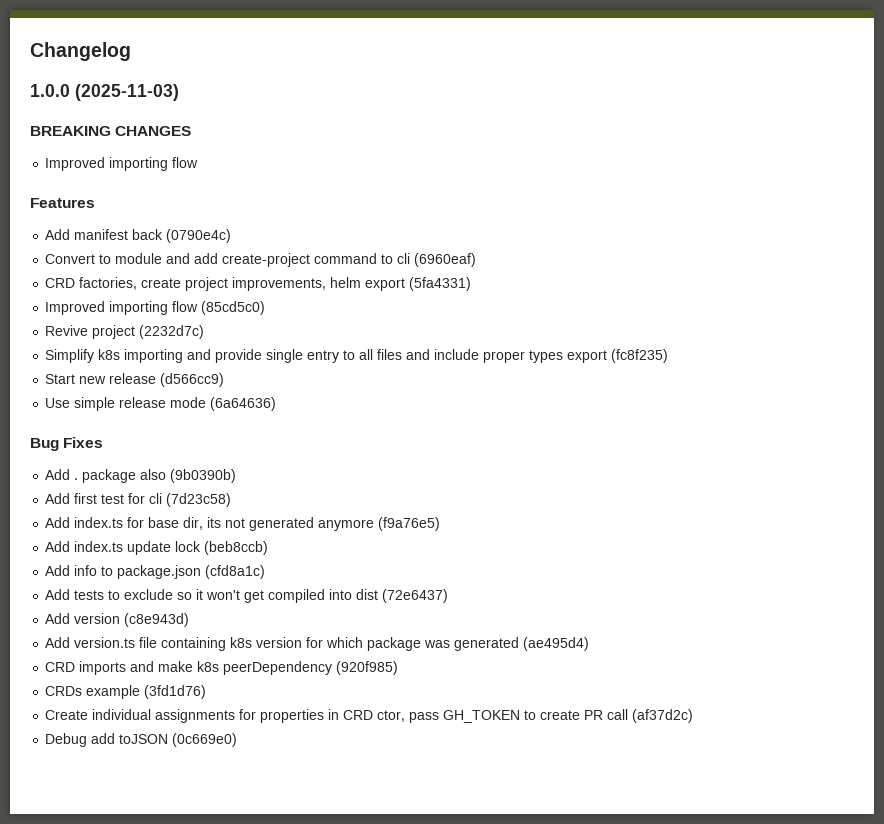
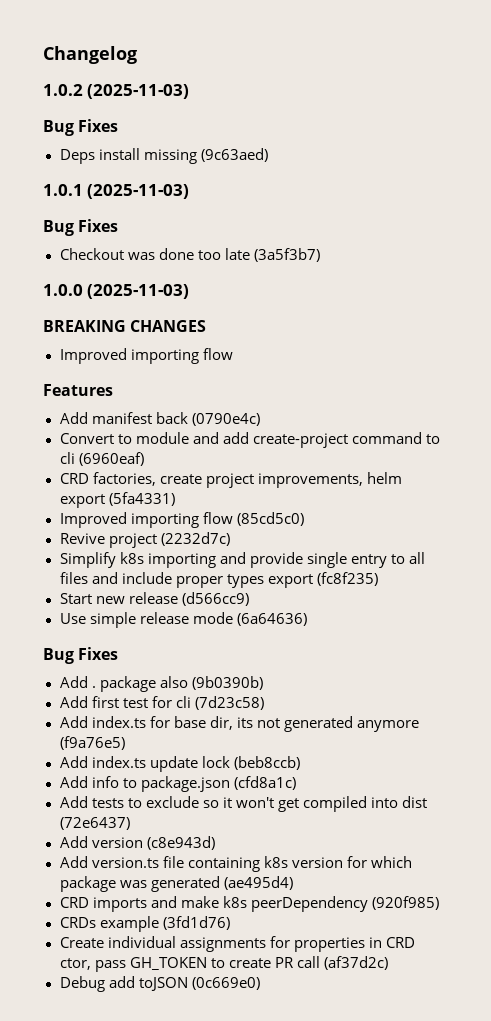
(131, 51) none -> [43,84,190,99] [43,119,119,136] [59,148,268,164] [43,184,190,199] [43,219,119,236] [59,248,320,262] // 1.0.2 (2025-11-03) // Bug Fixes // Deps install missing (9c63aed) // 1.0.1 (2025-11-03) // Bug Fixes // Checkout was done too late (3a5f3b7)

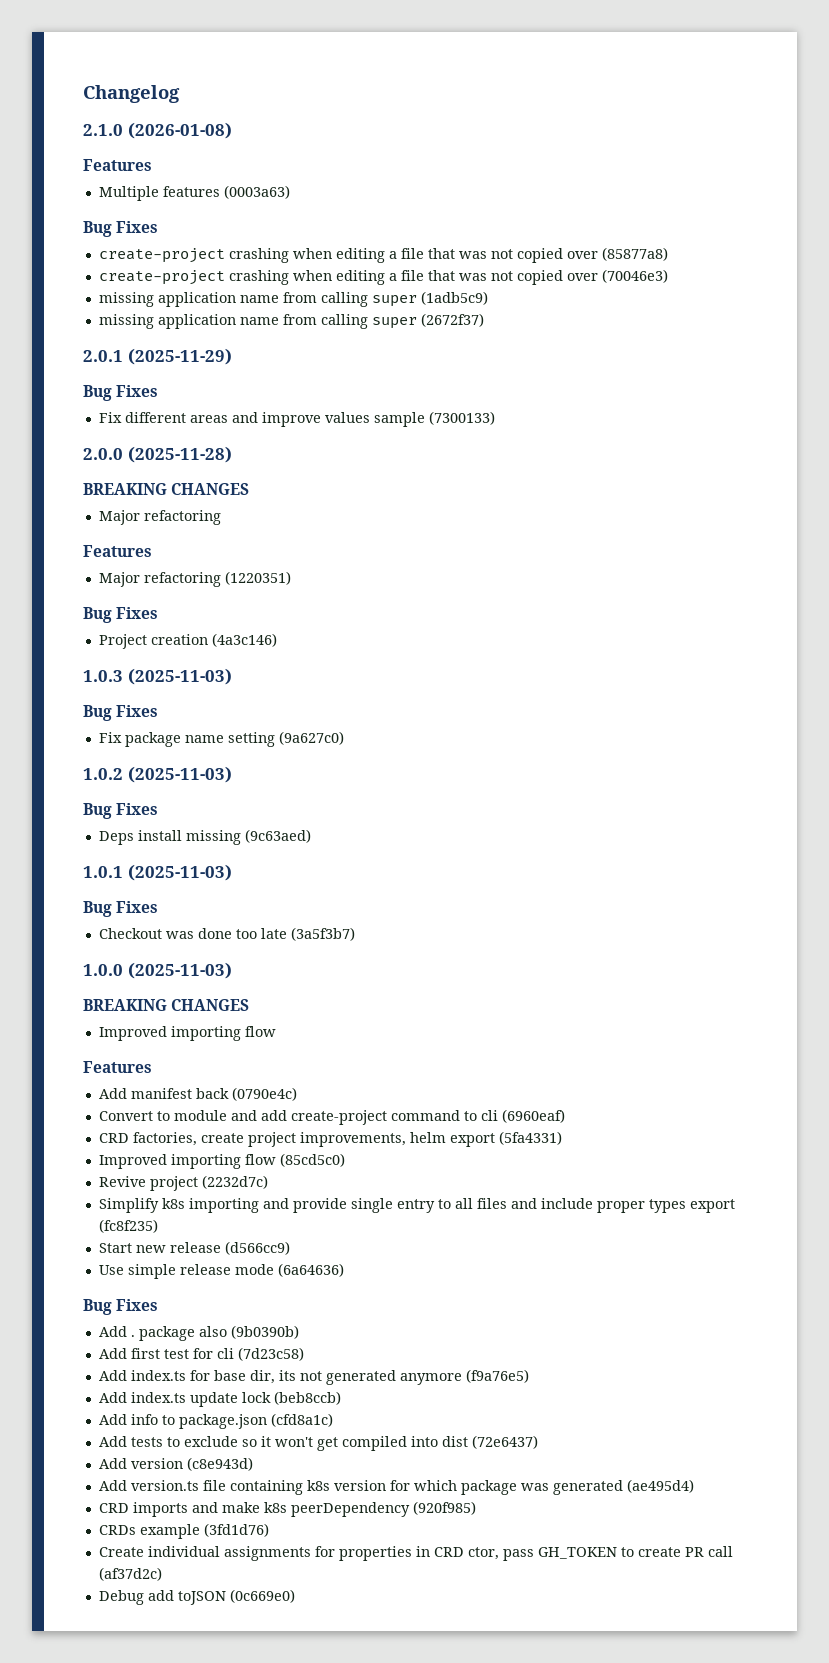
(137, 55) none -> [83,122,232,139] [83,159,152,171] [98,185,290,201] [83,221,159,237] [98,247,668,263] [98,269,668,285] [98,291,488,307] [98,313,484,329] [83,348,232,365] [83,385,159,401] [98,411,495,427] [83,446,232,463] [83,483,250,495] [98,510,221,525] [83,545,152,557] [98,571,291,587] [83,607,159,623] [98,633,277,649] [83,668,232,685] [83,705,159,721] [98,731,344,747] // 2.1.0 (2026-01-08) // Features // Multiple features (0003a63) // Bug Fixes // create-project crashing when editing a file that was not copied over (85877a8) // create-project crashing when editing a file that was not copied over (70046e3) // missing application name from calling super (1adb5c9) // missing application name from calling super (2672f37) // 2.0.1 (2025-11-29) // Bug Fixes // Fix different areas and improve values sample (7300133) // 2.0.0 (2025-11-28) // BREAKING CHANGES // Major refactoring // Features // Major refactoring (1220351) // Bug Fixes // Project creation (4a3c146) // 1.0.3 (2025-11-03) // Bug Fixes // Fix package name setting (9a627c0)

